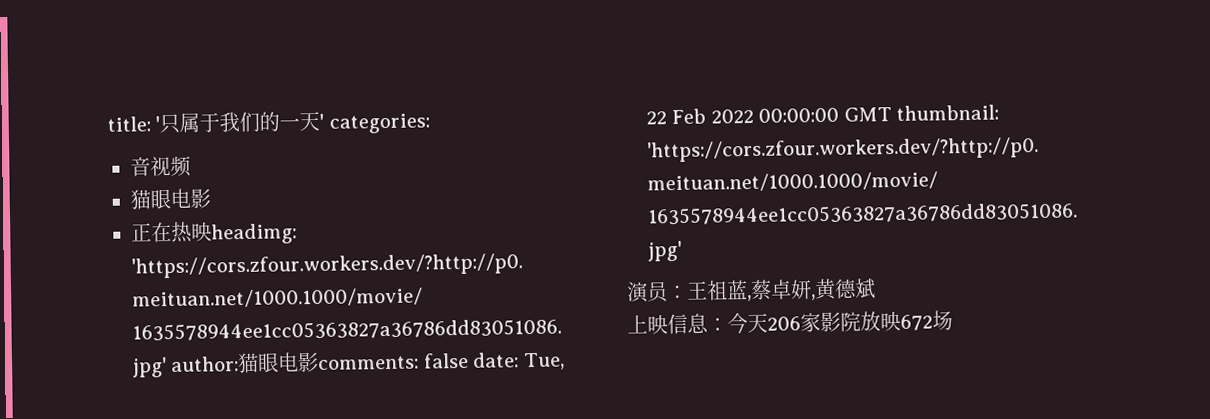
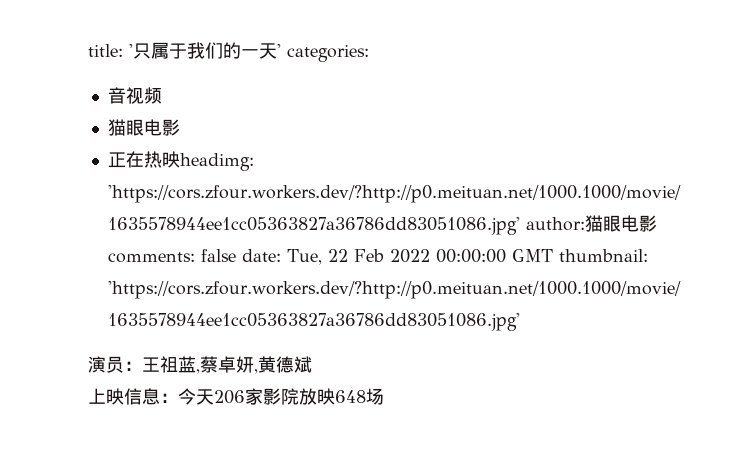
[900,314,933,331] 672 -> [335,390,366,403] 648

